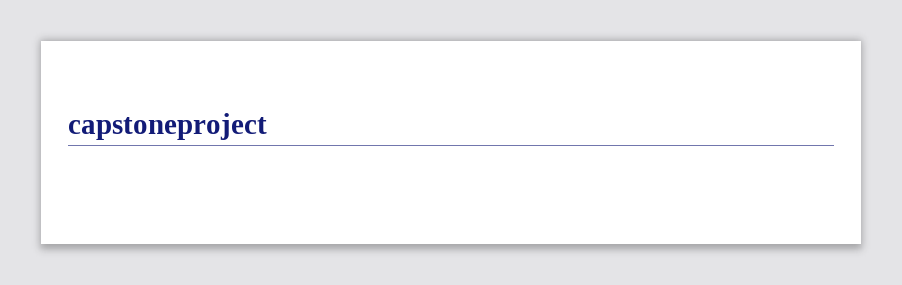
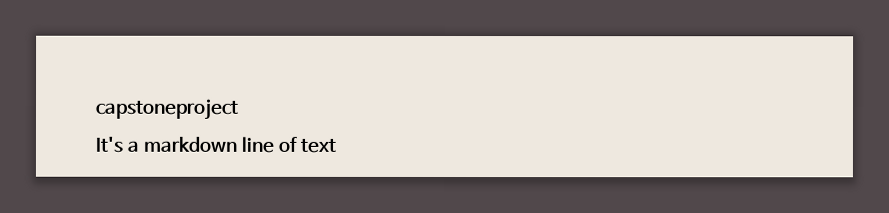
(267, 126) none -> [95,136,336,153] // It's a markdown line of text

